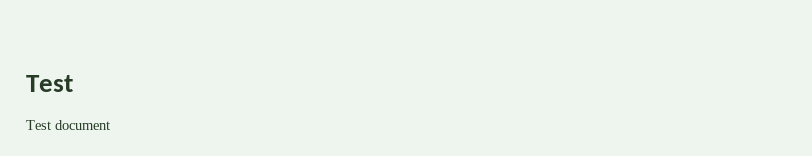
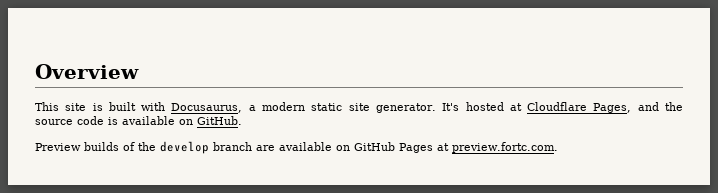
[26,75,73,92] [26,120,110,130] Test // Test document -> [35,64,139,79] [35,102,683,113] [35,116,242,125] [35,141,558,154] Overview // This site is built with Docusaurus, a modern static site generator. It's hosted at Cloudflare Pages, and the source code is available on GitHub. // Preview builds of the develop branch are available on GitHub Pages at preview.fortc.com.

